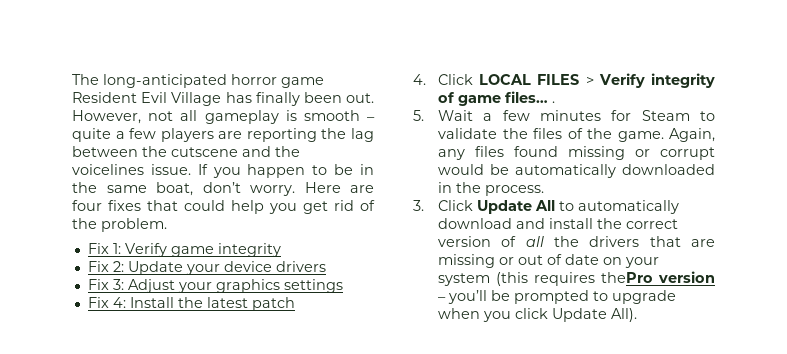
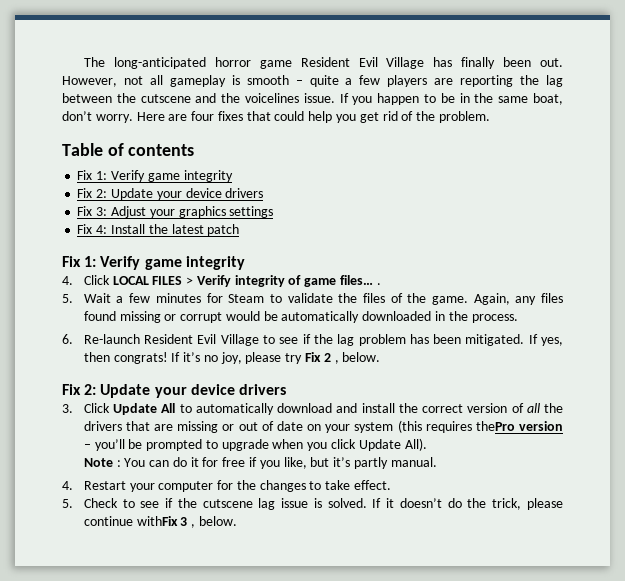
(167, 225) none -> [62,143,195,156] // Table of contents
(295, 304) none -> [62,256,245,270] // Fix 1: Verify game integrity
(545, 190) none -> [62,334,564,346] [83,352,381,364] [62,384,286,398] // 6. Re-launch Resident Evil Village to see if the lag problem has been mitigated. If yes, then congrats! If it’s no joy, please try Fix 2 , below. // Fix 2: Update your device drivers
(638, 315) none -> [83,457,437,469] [62,480,392,492] [62,498,564,510] [83,516,237,528] // Note : You can do it for free if you like, but it’s partly manual. // 4. Restart your computer for the changes to take effect. // 5. Check to see if the cutscene lag issue is solved. If it doesn’t do the trick, please continue withFix 3 , below.

